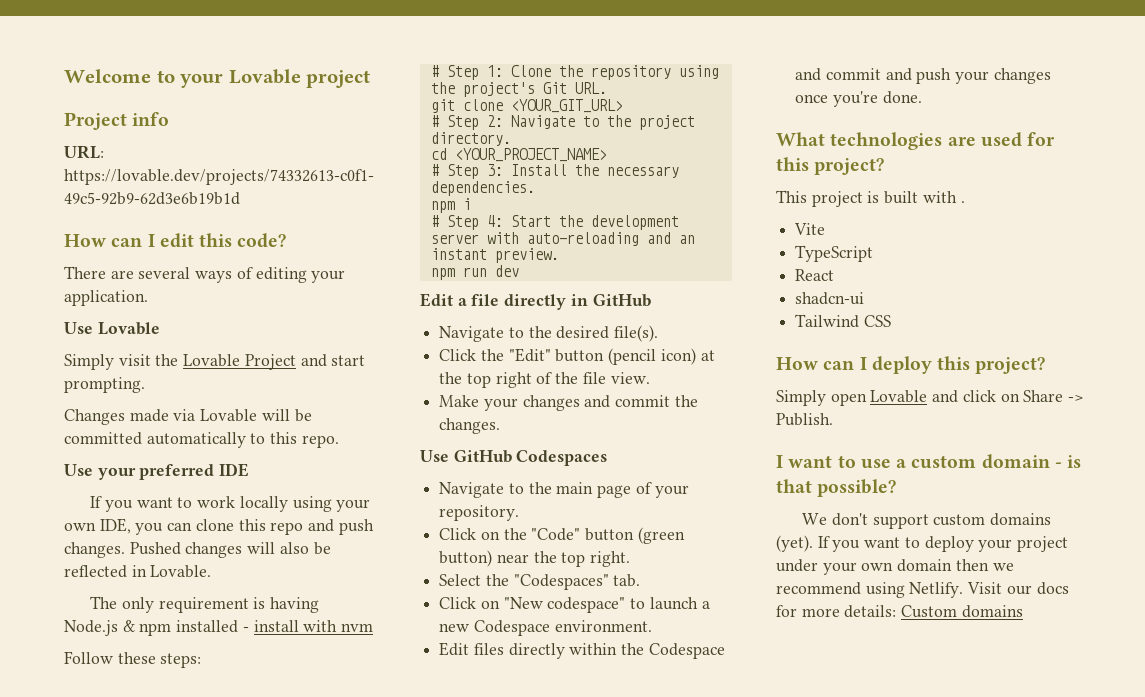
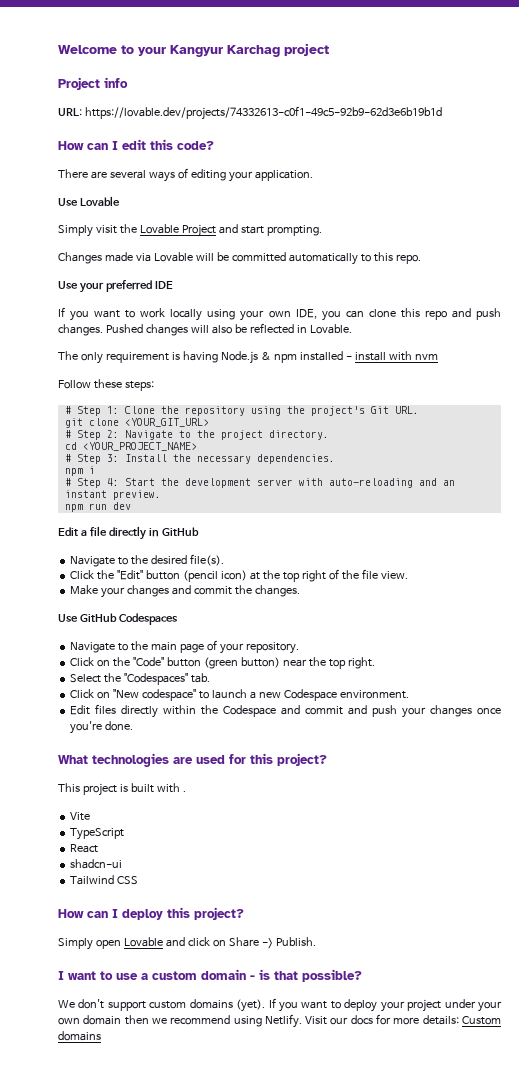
[228,69,301,84] Lovable -> [170,45,280,57] Kangyur Karchag

